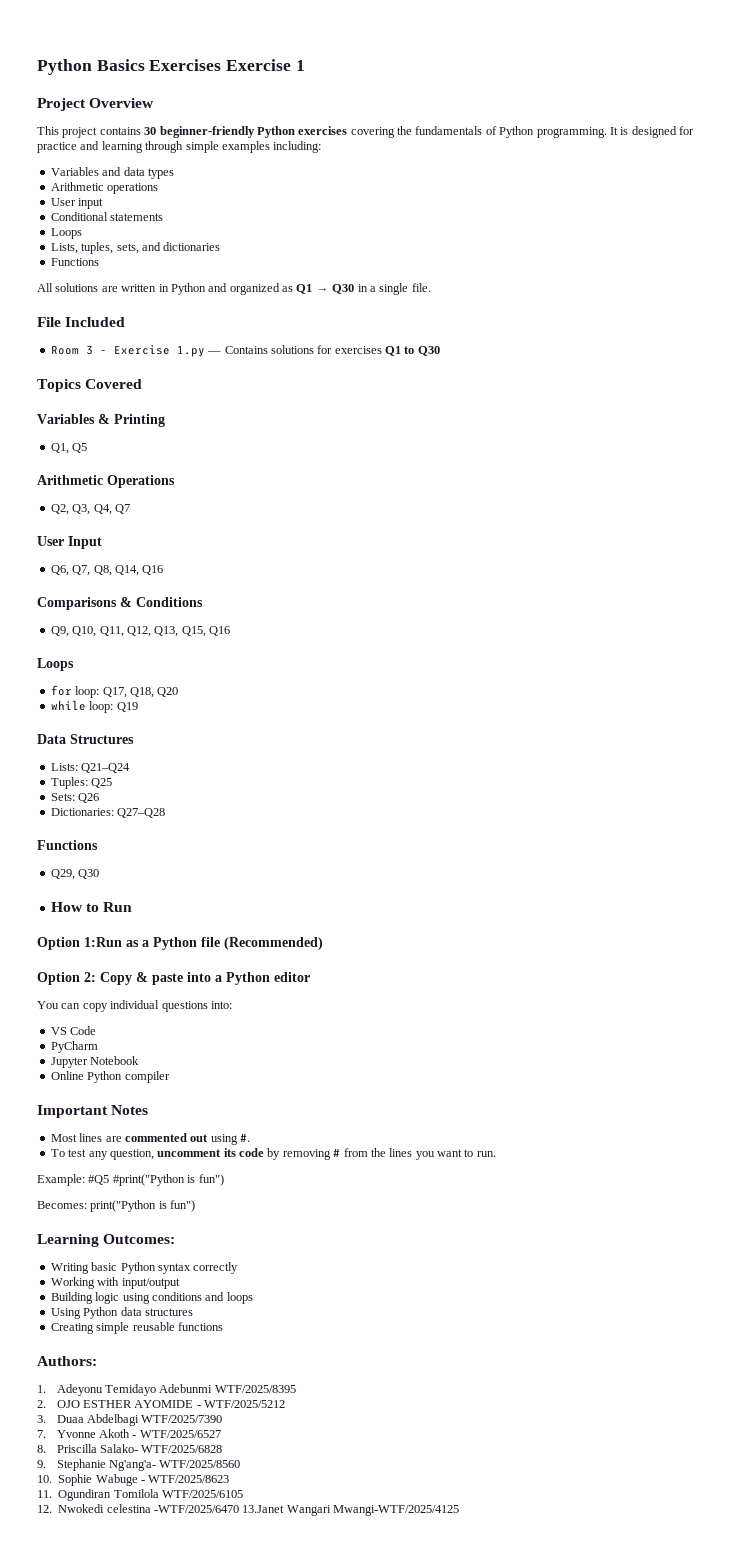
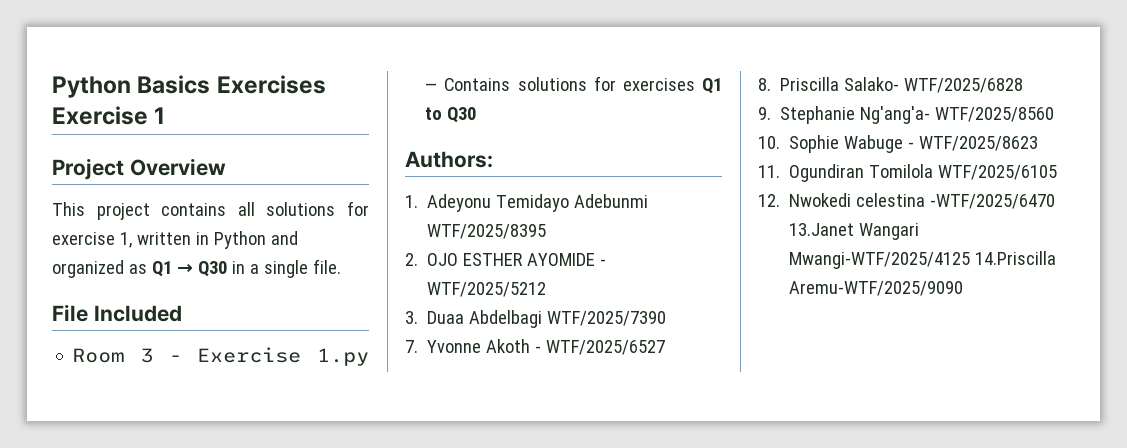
[144,126,694,138] [37,141,322,153] [50,167,174,179] [50,182,159,194] [50,198,104,209] [50,212,164,221] [50,228,82,239] [50,242,221,254] [50,258,99,266] [37,283,118,292] 30 beginner-friendly Python exercises covering the fundamentals of Python programming. It is designed for practice and learning through simple examples including: // Variables and data types // Arithmetic operations // User input // Conditional statements // Loops // Lists, tuples, sets, and dictionaries // Functions // All solutions are -> [237,201,369,216] [52,232,132,248] all solutions for exercise 1,
[37,379,143,392] [37,414,165,427] [50,443,88,454] [37,475,175,488] [50,504,130,515] [37,536,102,549] [50,565,164,576] [37,597,203,610] [50,626,230,637] [37,658,74,671] [50,685,179,698] [50,700,138,713] [37,734,134,744] [50,763,131,773] [50,777,113,789] [50,793,100,803] [50,808,166,818] [37,840,98,850] [50,869,100,880] [50,902,133,912] [37,937,323,950] [37,972,310,985] [37,1000,232,1012] [50,1026,97,1035] [50,1041,98,1053] [50,1056,140,1068] [50,1071,170,1083] [37,1105,149,1118] [50,1133,250,1145] [50,1148,496,1160] [37,1174,224,1186] [37,1200,196,1212] [37,1234,176,1247] [50,1262,239,1274] [50,1277,180,1289] [50,1292,253,1304] [50,1307,193,1319] [50,1322,223,1334] // Topics Covered // Variables & Printing // Q1, Q5 // Arithmetic Operations // Q2, Q3, Q4, Q7 // User Input // Q6, Q7, Q8, Q14, Q16 // Comparisons & Conditions // Q9, Q10, Q11, Q12, Q13, Q15, Q16 // Loops // for loop: Q17, Q18, Q20 // while loop: Q19 // Data Structures // Lists: Q21–Q24 // Tuples: Q25 // Sets: Q26 // Dictionaries: Q27–Q28 // Functions // Q29, Q30 // How to Run // Option 1:Run as a Python file (Recommended) // Option 2: Copy & paste into a Python editor // You can copy individual questions into: // VS Code // PyCharm // Jupyter Notebook // Online Python compiler // Important Notes // Most lines are commented out using #. // To test any question, uncomment its code by removing # from the lines you want to run. // Example: #Q5 #print("Python is fun") // Becomes: print("Python is fun") // Learning Outcomes: // Writing basic Python syntax correctly // Working with input/output // Building logic using conditions and loops // Using Python data structures // Creating simple reusable functions -> (477, 115) none
(460, 1510) none -> [975,251,1057,265] [789,281,964,296] 14.Priscilla Aremu-WTF/2025/9090

